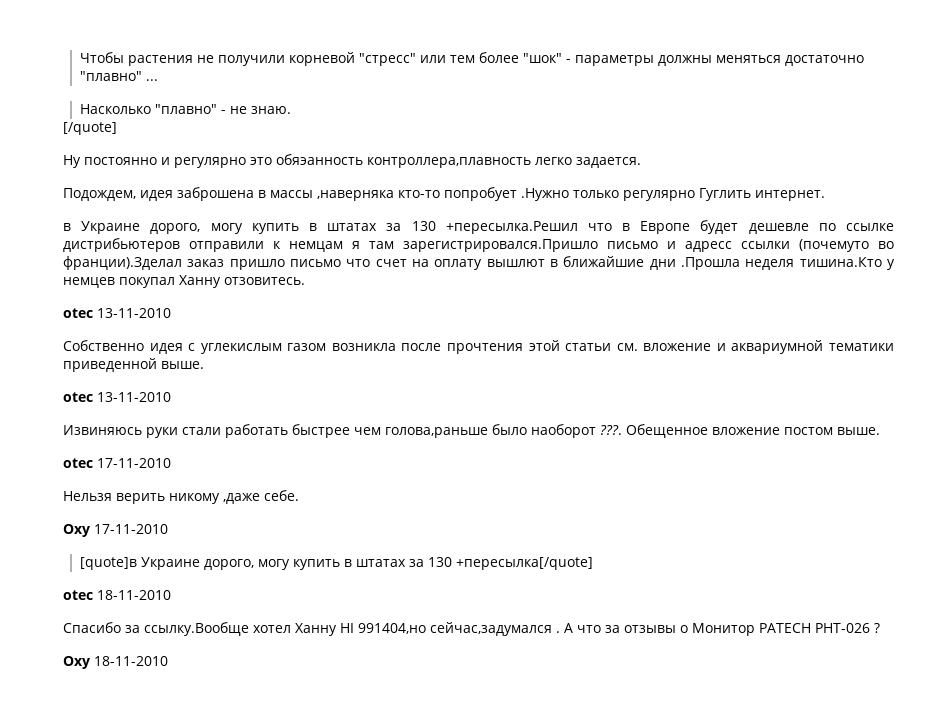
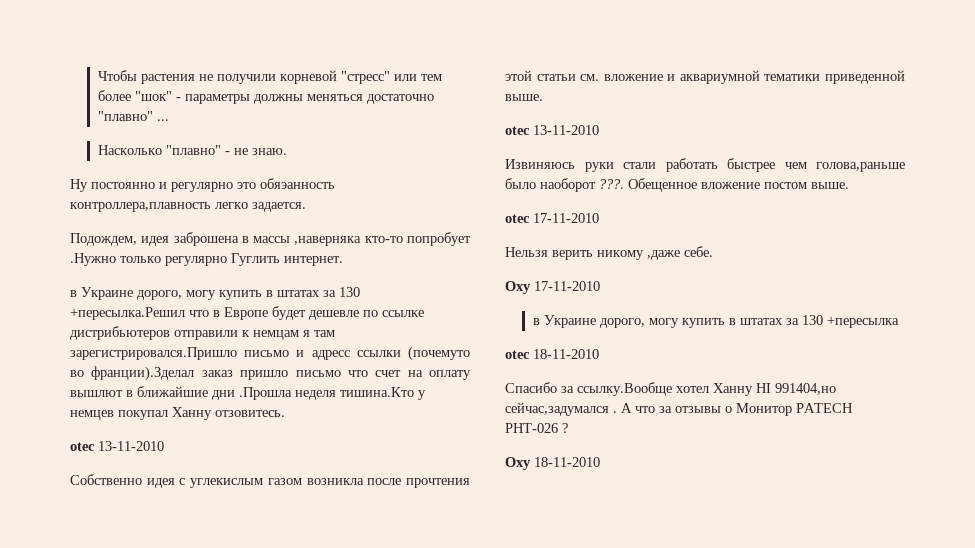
[63,122,117,135] // [/quote] -> (287, 151) none
[79,557,593,570] [quote]в Украине дорого, могу купить в штатах за 130 +пересылка[/quote] -> [532,315,899,328] в Украине дорого, могу купить в штатах за 130 +пересылка

